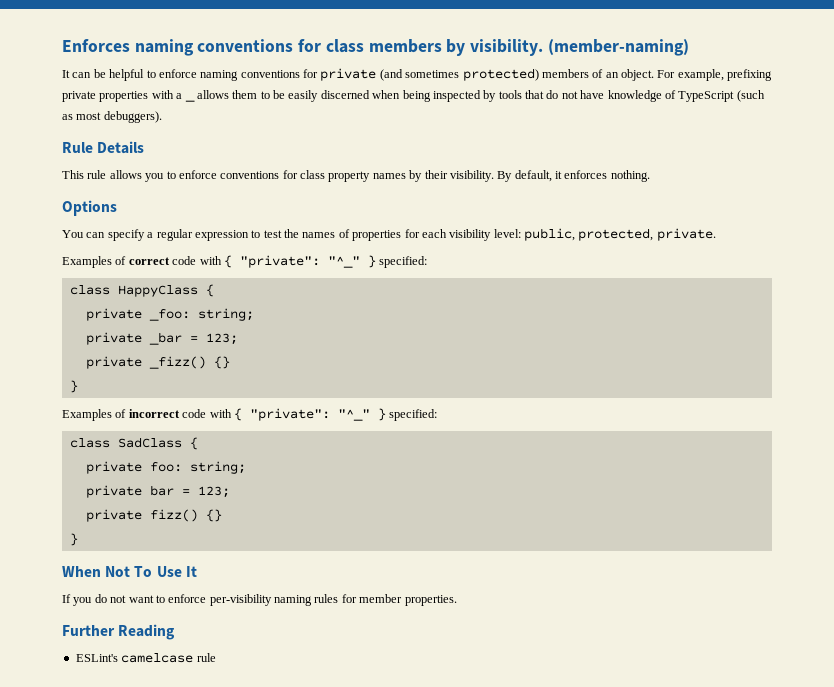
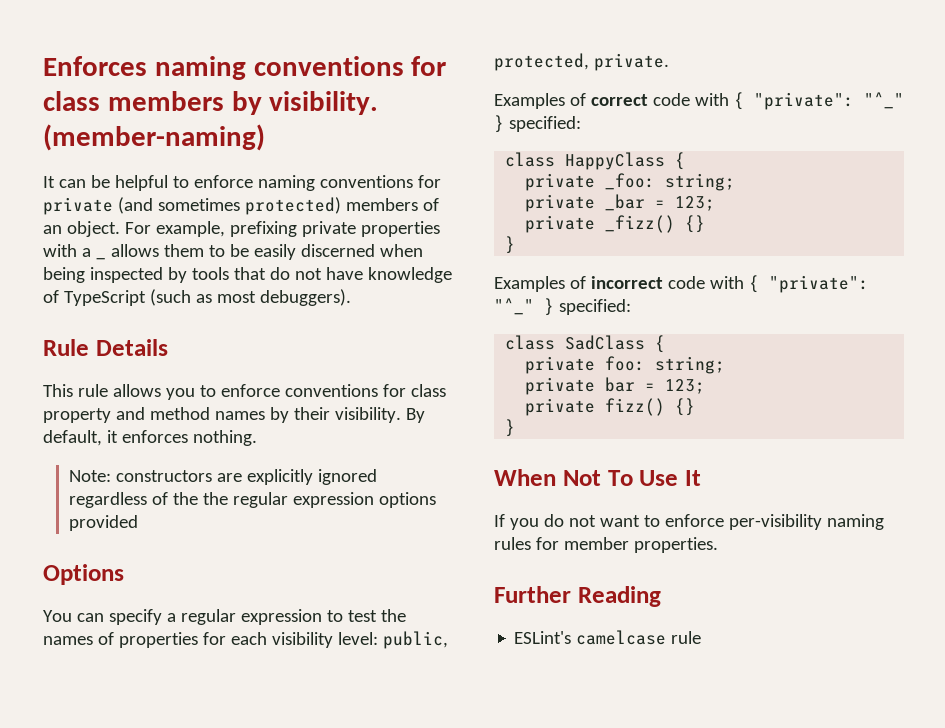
(371, 176) none -> [115,407,210,420] and method
(650, 176) none -> [69,469,378,485] [69,492,436,508] [69,515,139,531] // Note: constructors are explicitly ignored regardless of the the regular expression options provided

